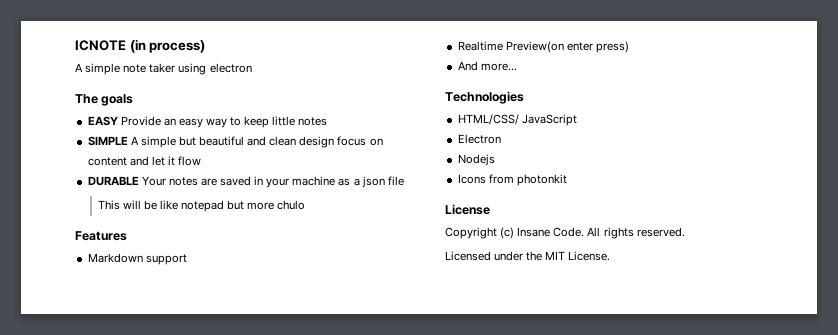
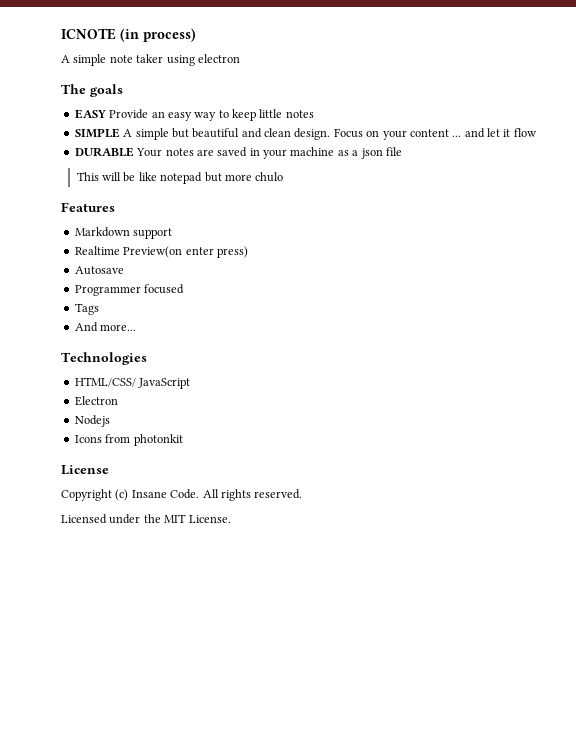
[299,136,383,148] [87,157,127,166] design focus on content -> [294,128,462,140] design. Focus on your content ...
(629, 47) none -> [74,266,124,275] [74,284,185,296] [74,303,99,315] // Autosave // Programmer focused // Tags

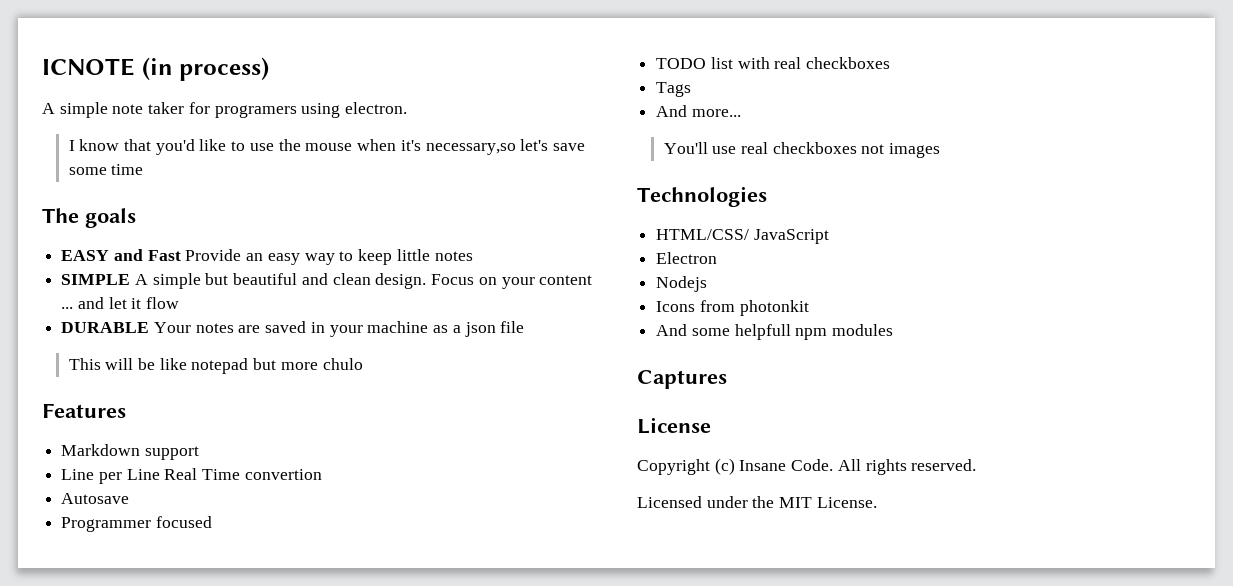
[166,54,240,66] using electron -> [188,102,408,118] [68,139,586,155] [68,164,144,175] for programers using electron. // I know that you'd like to use the mouse when it's necessary,so let's save some time
(106, 114) none -> [113,249,181,261] and Fast
[74,246,248,258] [74,266,124,275] [74,284,185,296] [74,303,99,315] [74,322,137,332] Realtime Preview(on enter press) // Autosave // Programmer focused // Tags // And more... -> [61,468,322,484] [61,493,130,504] [61,516,212,532] [656,57,891,69] [656,82,692,97] [656,105,741,117] [663,142,941,158] Line per Line Real Time convertion // Autosave // Programmer focused // TODO list with real checkboxes // Tags // And more... // You'll use real checkboxes not images
(183, 440) none -> [656,324,894,340] [637,370,727,389] // And some helpfull npm modules // Captures

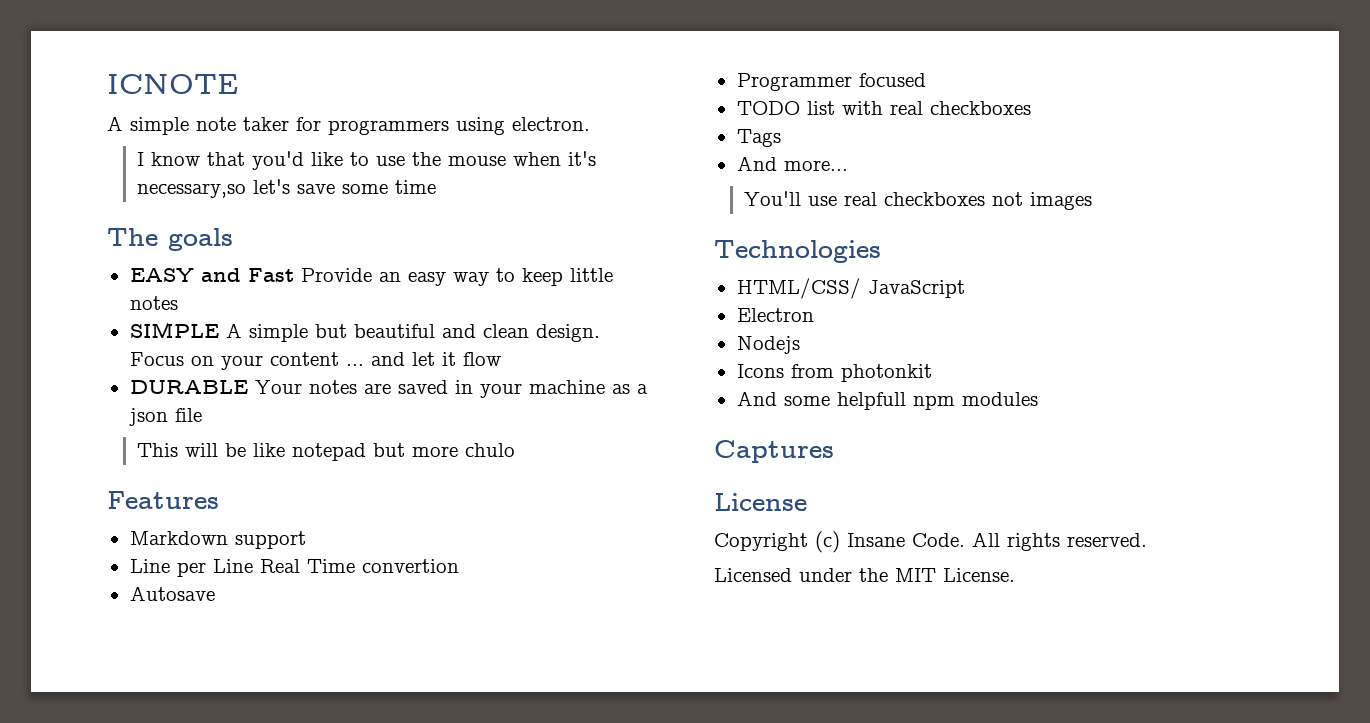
[141,57,270,81] (in process) -> (238, 84) none
[214,105,297,118] programers -> [328,120,449,135] programmers

